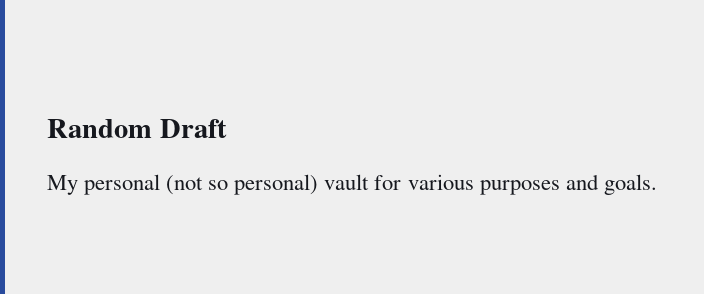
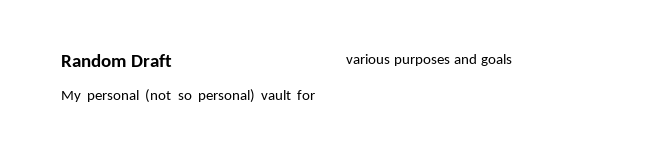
[603,174,657,195] goals. -> [480,54,512,66] goals

